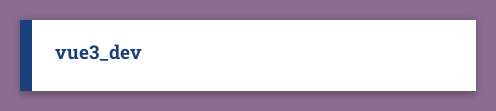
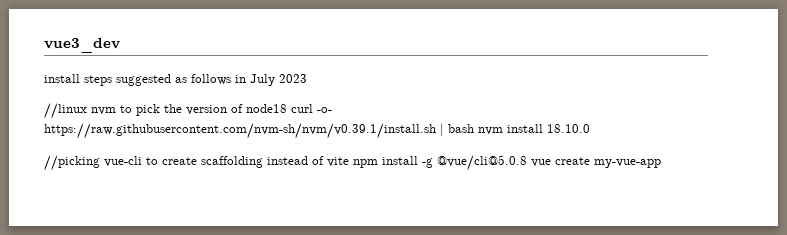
(142, 52) none -> [44,74,307,86] [44,103,332,119] [44,123,590,139] [44,155,661,171] // install steps suggested as follows in July 2023 // //linux nvm to pick the version of node18 curl -o- https://raw.githubusercontent.com/nvm-sh/nvm/v0.39.1/install.sh | bash nvm install 18.10.0 // //picking vue-cli to create scaffolding instead of vite npm install -g @vue/cli@5.0.8 vue create my-vue-app

